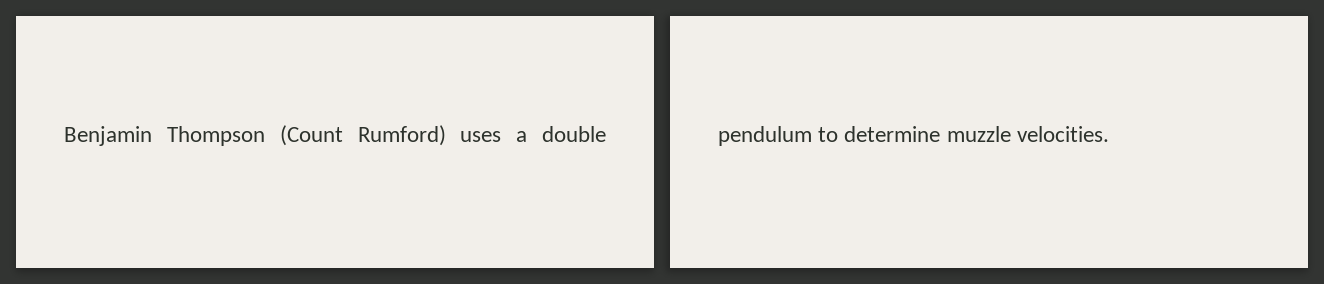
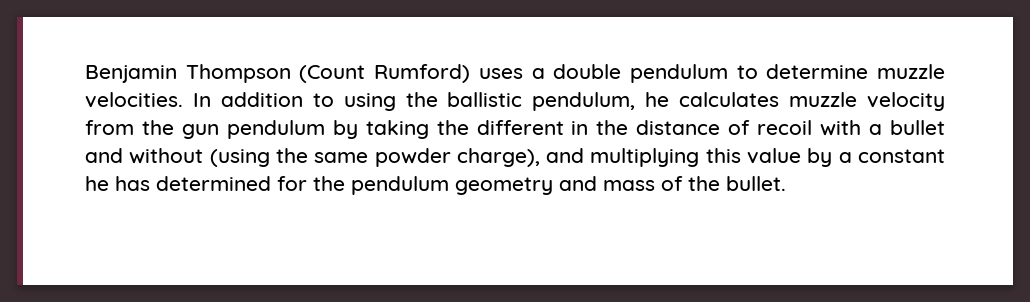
(1109, 134) none -> [192,92,945,111] [85,120,945,139] [85,148,945,167] [85,176,786,195] In addition to using the ballistic pendulum, he calculates muzzle velocity from the gun pendulum by taking the different in the distance of recoil with a bullet and without (using the same powder charge), and multiplying this value by a constant he has determined for the pendulum geometry and mass of the bullet.

